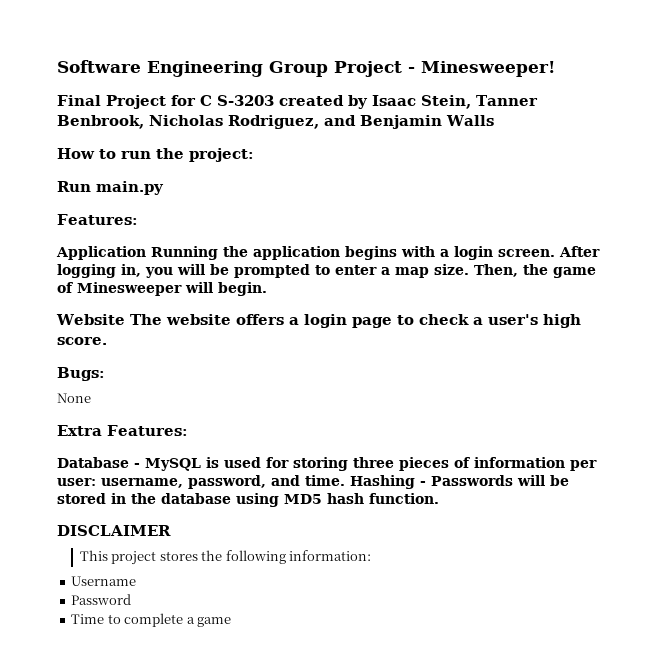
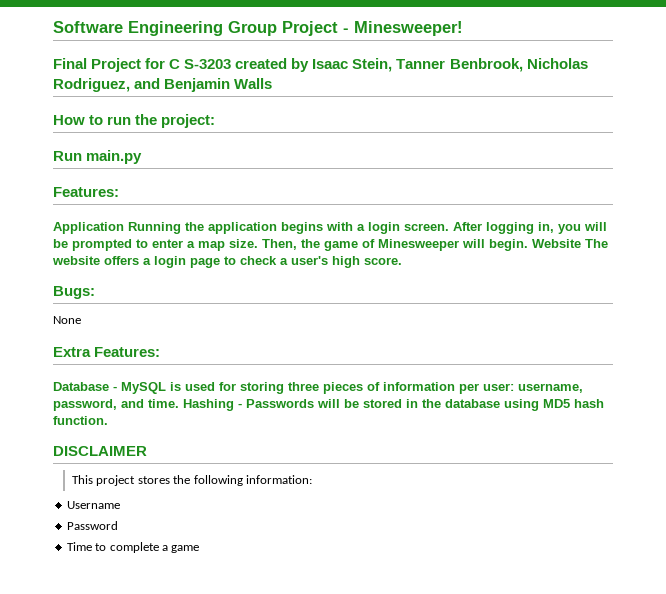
(267, 289) // -> (528, 245) none

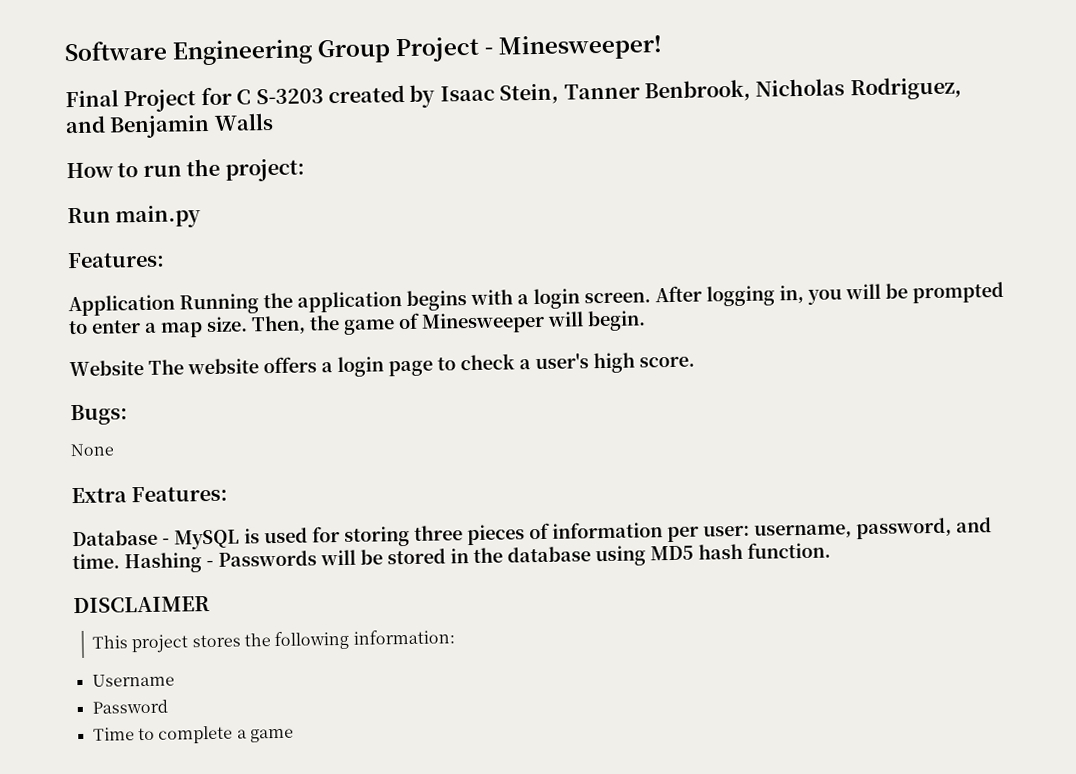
(528, 245) none -> (646, 321) //

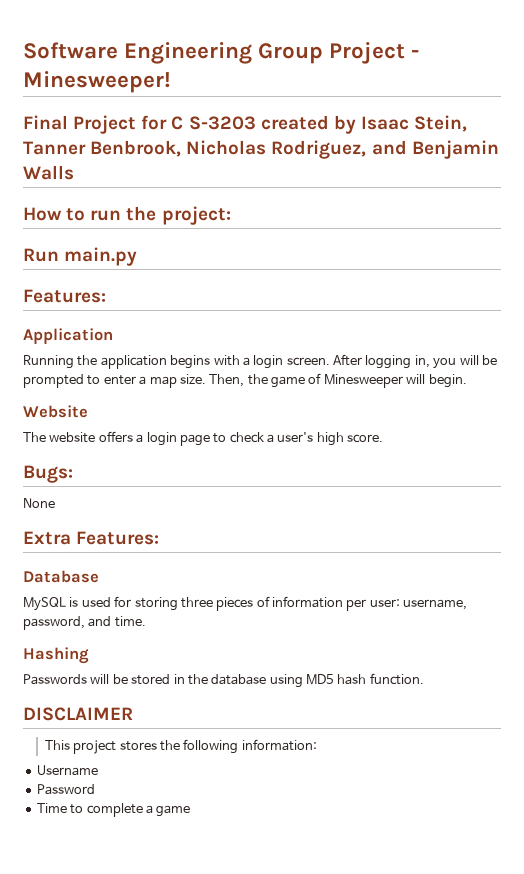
(175, 305) none -> (113, 336) //
(144, 368) none -> (88, 411) //
[162,538,170,545] - -> (99, 576) //
(120, 561) none -> (146, 621) //
[206,560,214,568] - -> (89, 655) //

